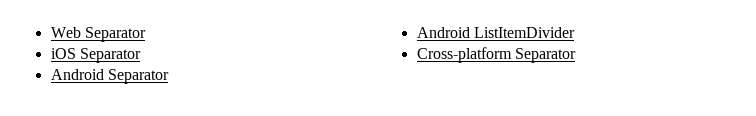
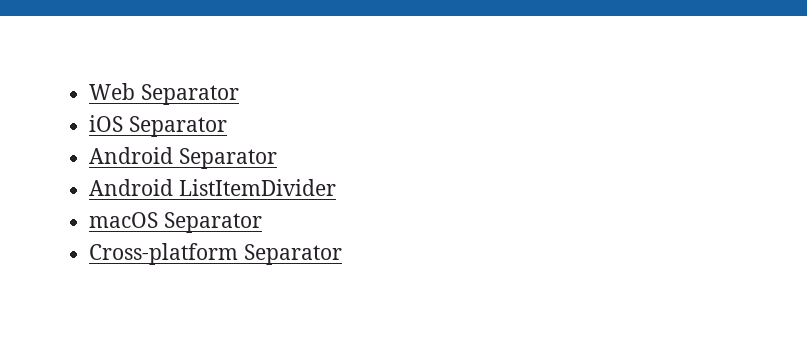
(575, 32) none -> [89,212,262,233] // macOS Separator

